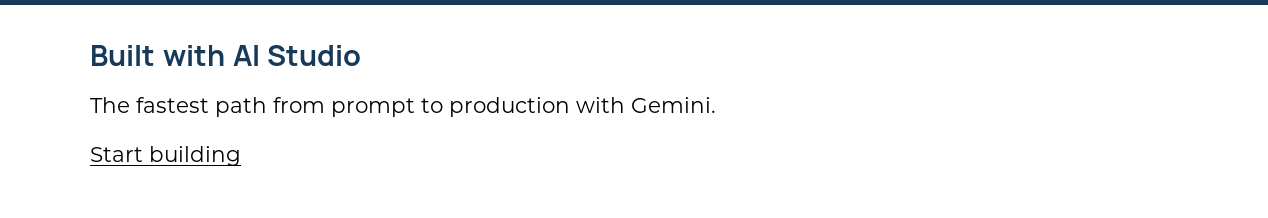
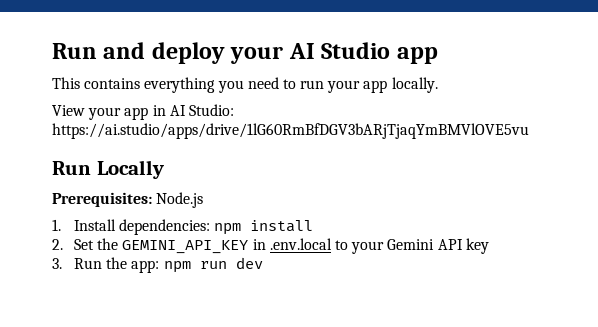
[90,45,362,66] [90,97,716,117] [90,146,241,166] Built with AI Studio // The fastest path from prompt to production with Gemini. // Start building -> [52,42,438,64] [52,77,438,93] [52,104,234,120] [52,123,529,139] [52,160,164,179] [52,192,204,208] [52,219,314,235] [52,238,489,254] [52,257,263,273] Run and deploy your AI Studio app // This contains everything you need to run your app locally. // View your app in AI Studio: https://ai.studio/apps/drive/1lG60RmBfDGV3bARjTjaqYmBMVlOVE5vu // Run Locally // Prerequisites: Node.js // 1. Install dependencies: npm install // 2. Set the GEMINI_API_KEY in .env.local to your Gemini API key // 3. Run the app: npm run dev

